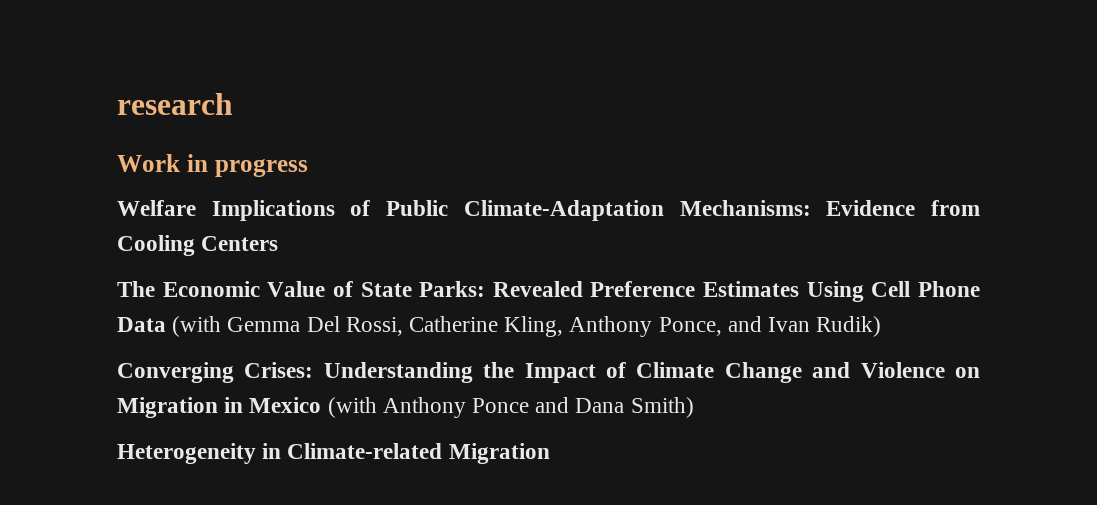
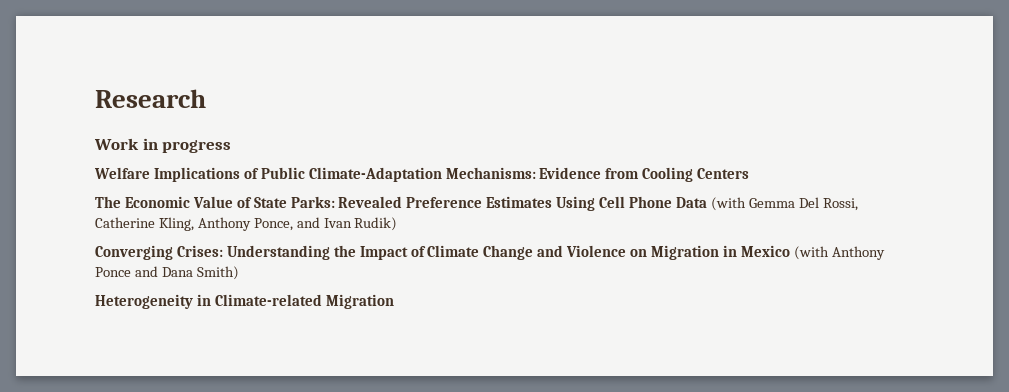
[117,93,233,115] research -> [95,89,206,108] Research

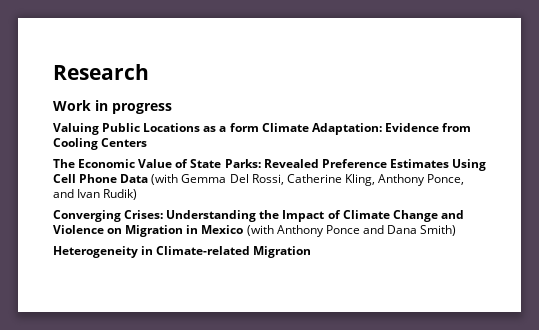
[94,167,536,182] Welfare Implications of Public Climate-Adaptation Mechanisms: -> [53,123,382,135] Valuing Public Locations as a form Climate Adaptation:

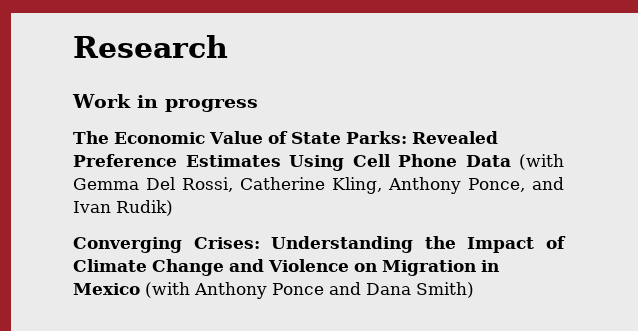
[53,123,471,135] [53,138,148,150] // Valuing Public Locations as a form Climate Adaptation: Evidence from Cooling Centers -> (258, 105) none
[53,246,312,258] // Heterogeneity in Climate-related Migration -> (474, 290) none

